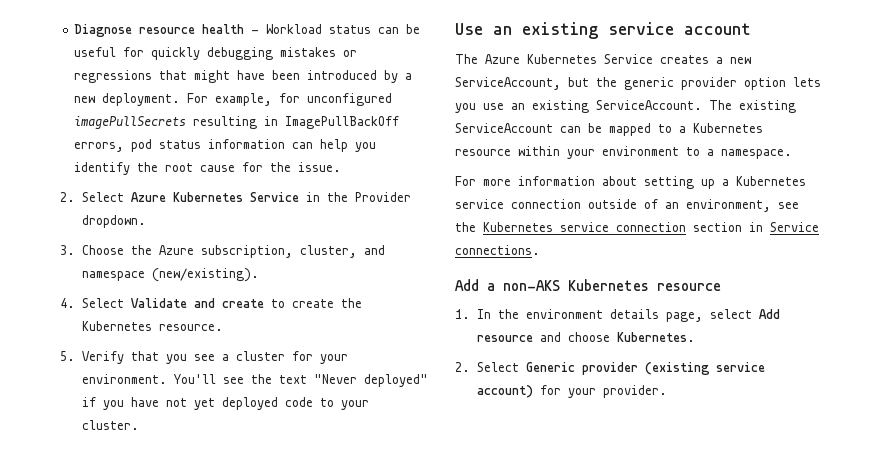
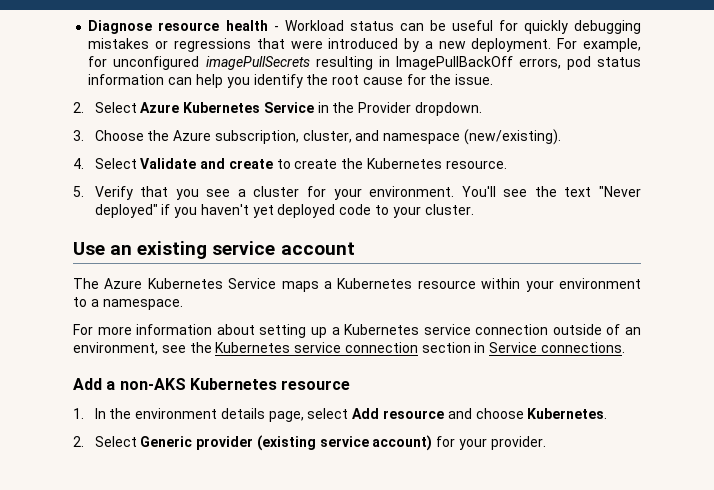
[194,70,301,83] might have been -> [290,40,323,49] were
[130,397,187,407] have not -> [200,204,249,215] haven't
[660,55,751,64] [455,77,821,90] [455,100,796,113] [455,123,672,136] creates a new ServiceAccount, but the generic provider option lets you use an existing ServiceAccount. The existing ServiceAccount can be mapped to -> [281,281,319,292] maps

